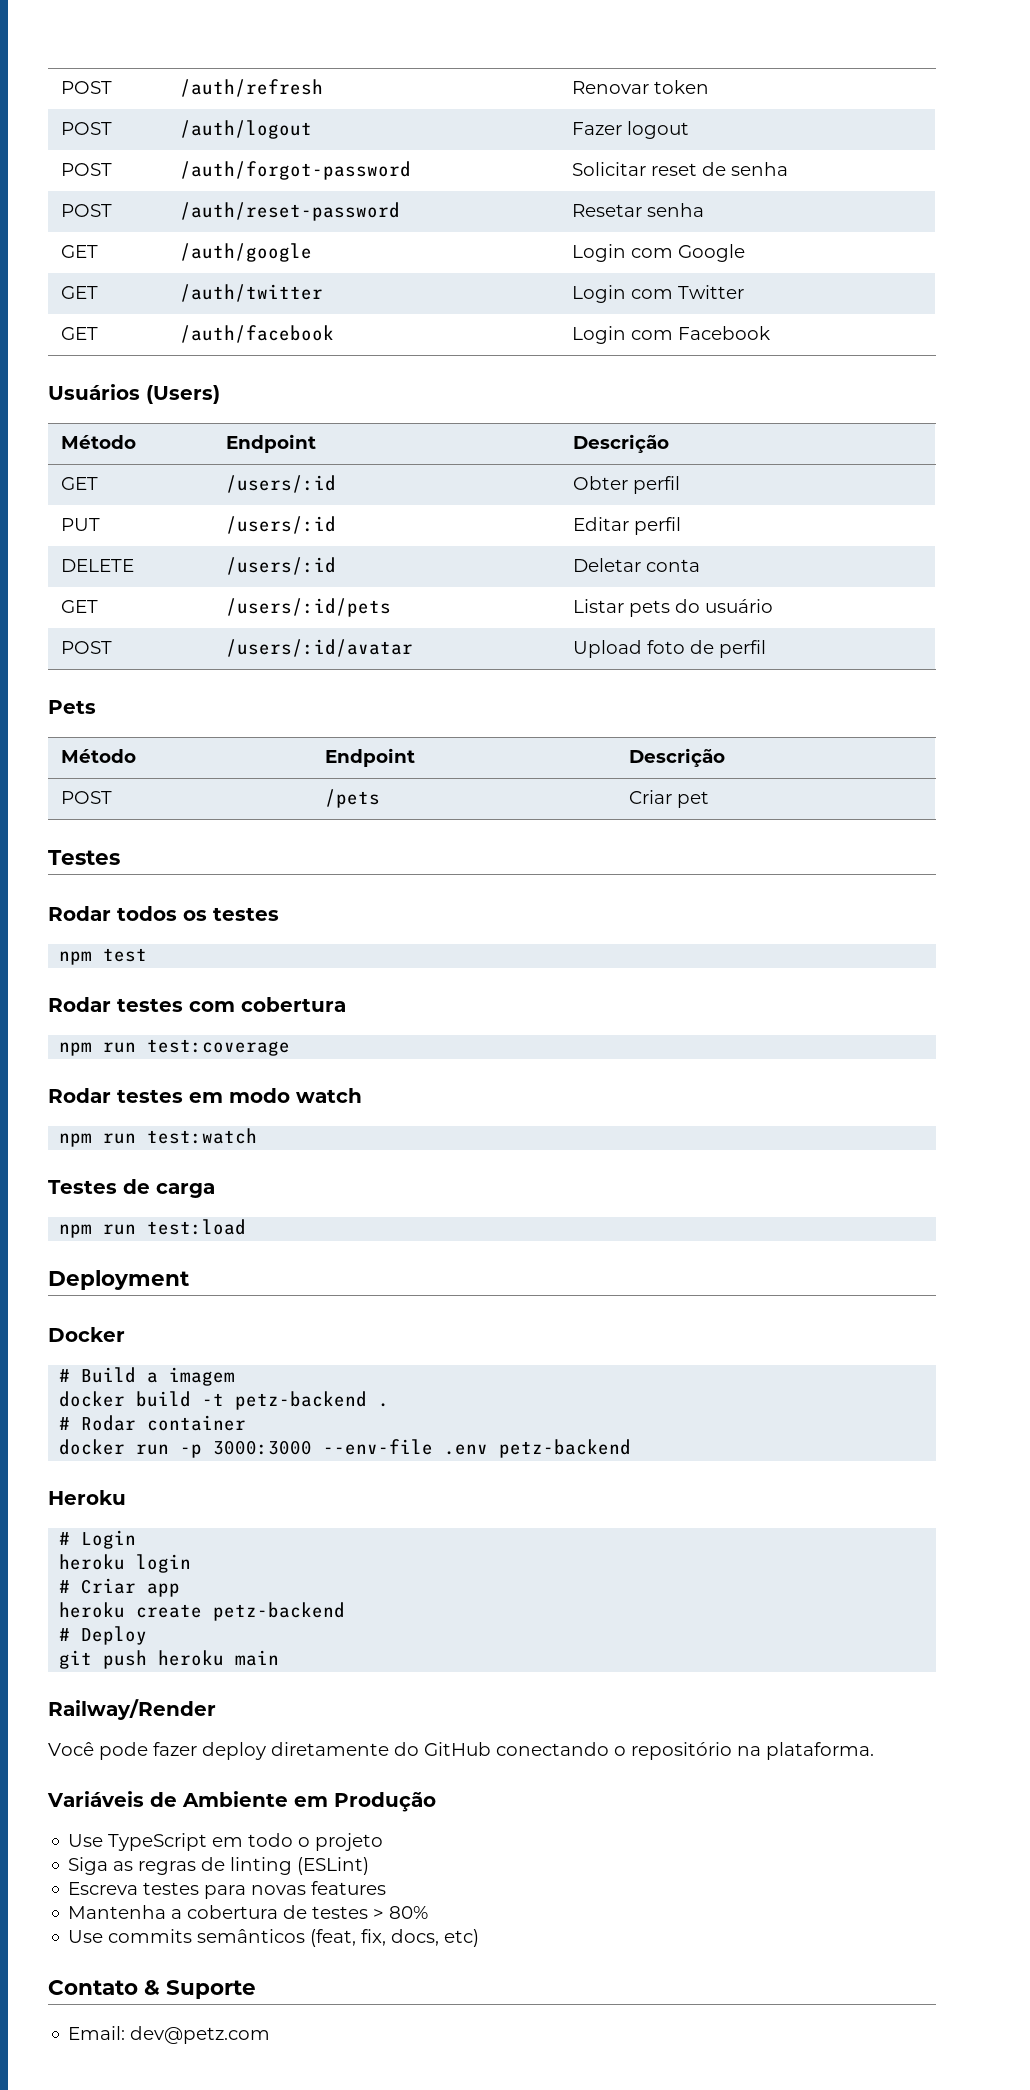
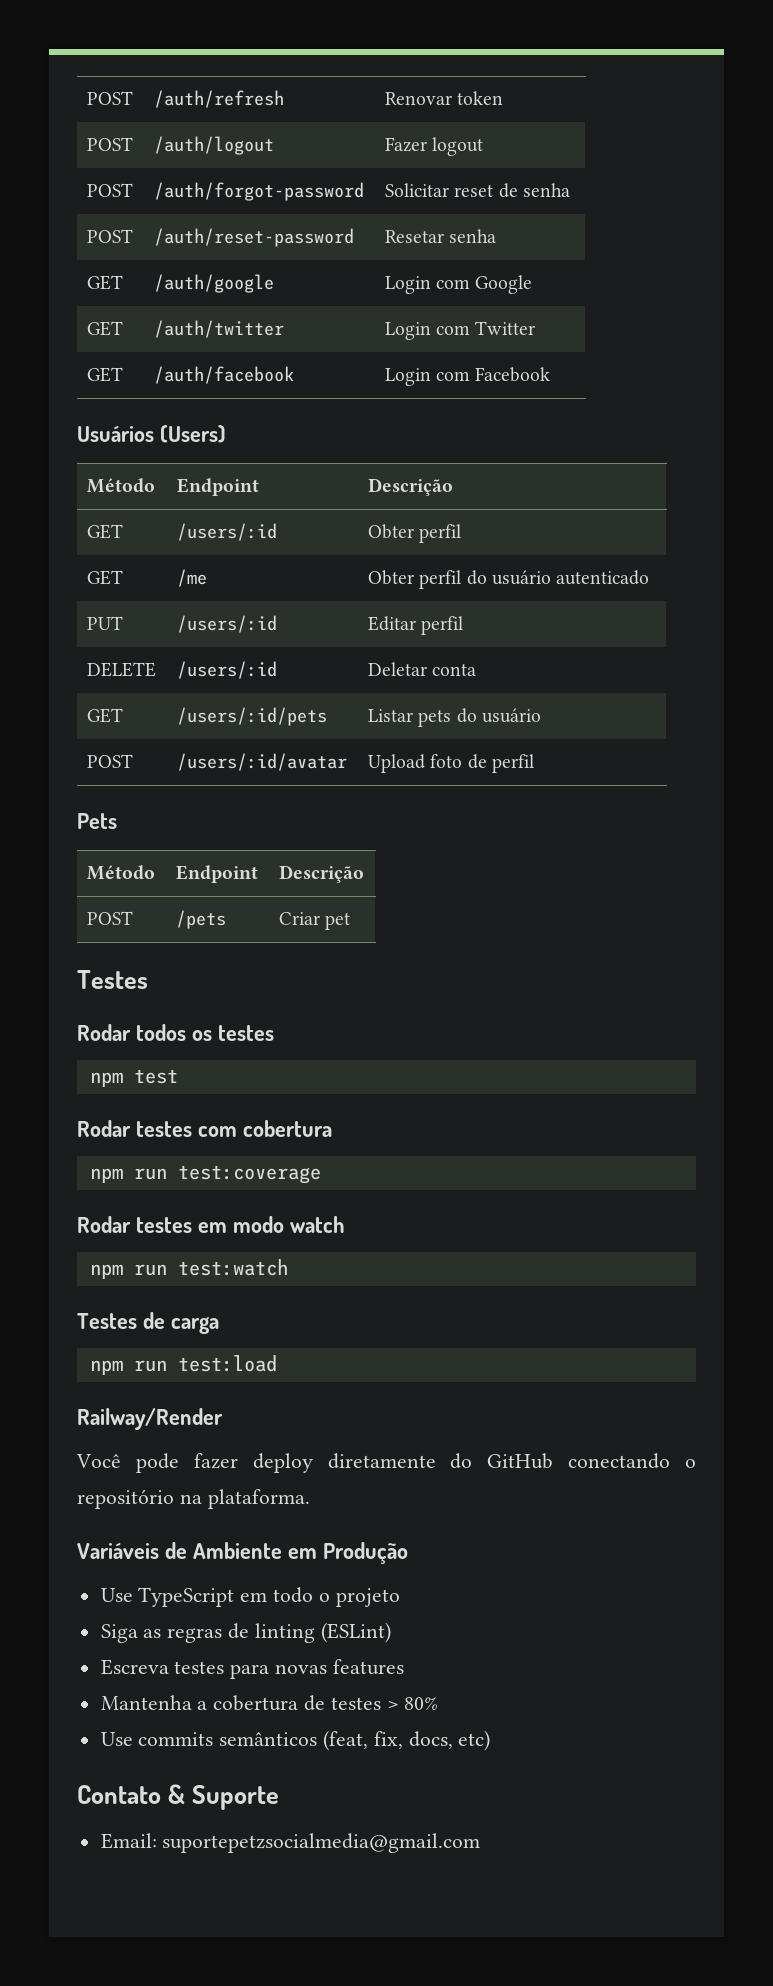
(681, 485) none -> [87,570,124,585] [177,569,208,587] [368,570,650,589] // GET | /me | Obter perfil do usuário autenticado
[48,1270,189,1290] [48,1327,125,1342] [59,1367,236,1386] [59,1391,390,1410] [59,1415,247,1431] [59,1439,632,1458] [48,1490,126,1505] [59,1530,137,1549] [59,1554,192,1573] [59,1578,181,1597] [59,1602,346,1621] [59,1626,148,1645] [59,1650,280,1669] // Deployment // Docker // # Build a imagem // docker build -t petz-backend . // # Rodar container // docker run -p 3000:3000 --env-file .env petz-backend // Heroku // # Login // heroku login // # Criar app // heroku create petz-backend // # Deploy // git push heroku main -> (277, 1363) none
[130,2026,271,2044] dev@petz.com -> [162,1833,481,1853] suportepetzsocialmedia@gmail.com

